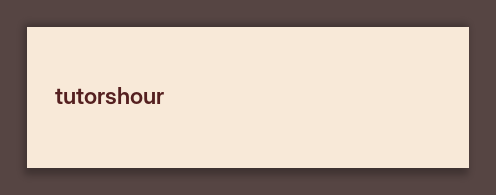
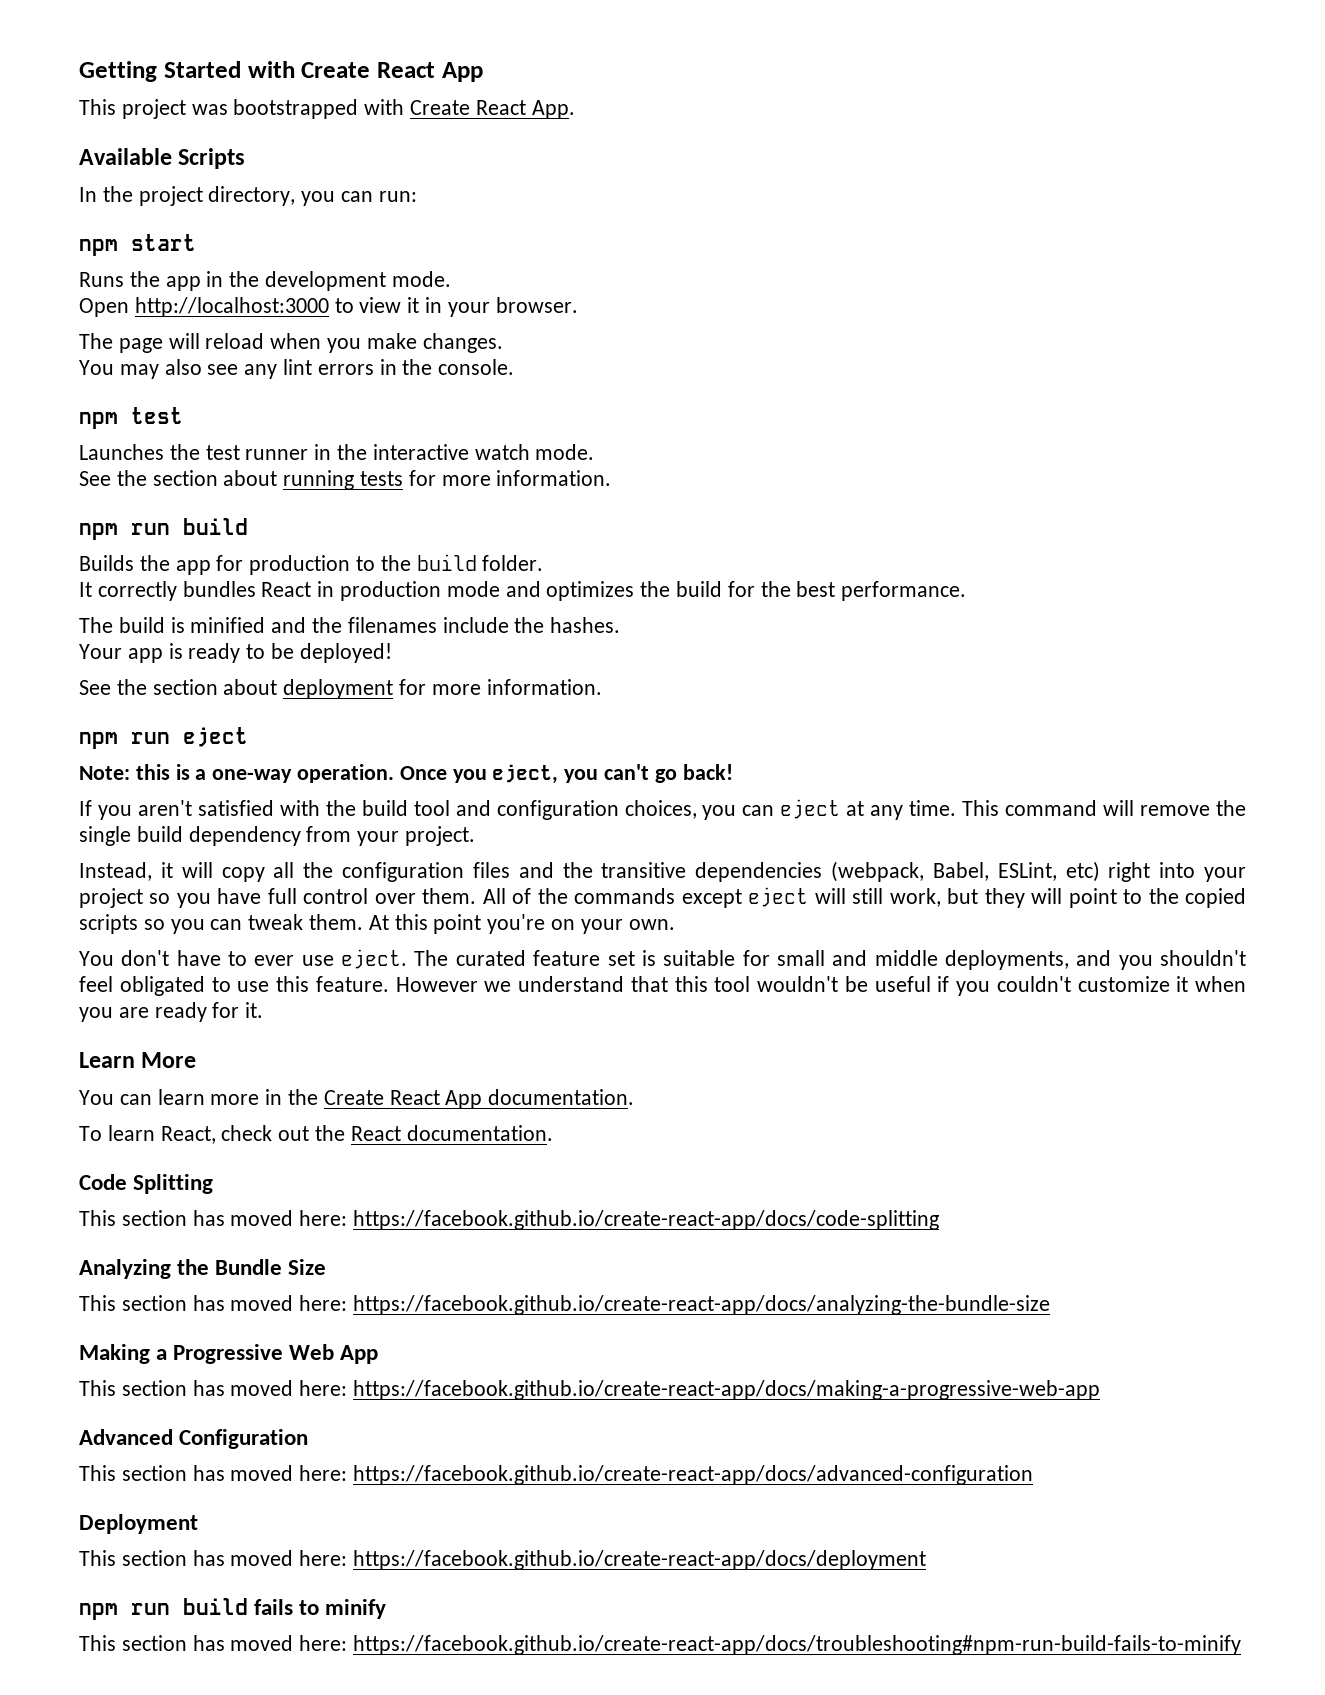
[55,87,164,105] tutorshour -> [79,61,483,82] [79,99,575,119] [79,148,246,169] [79,186,417,206] [79,234,196,256] [79,271,451,291] [79,297,578,317] [79,333,503,353] [79,359,515,379] [79,407,183,429] [79,444,595,460] [79,470,612,490] [79,518,248,540] [79,554,544,575] [79,581,967,601] [79,617,621,633] [79,643,392,663] [79,679,602,699] [79,727,248,749] [79,764,733,784] [79,799,1247,820] [79,826,476,846] [79,861,1246,882] [79,887,1247,908] [79,914,675,934] [79,949,1246,970] [79,976,1246,996] [79,1002,264,1022] [79,1052,197,1068] [79,1089,635,1109] [79,1125,553,1144] [79,1174,214,1194] [79,1210,940,1230] [79,1259,327,1279] [79,1295,1051,1315] [79,1344,379,1364] [79,1380,1101,1400] [79,1429,309,1449] [79,1465,1034,1485] [79,1514,198,1534] [79,1550,927,1570] [79,1598,387,1620] [79,1635,1242,1655] Getting Started with Create React App // This project was bootstrapped with Create React App. // Available Scripts // In the project directory, you can run: // npm start // Runs the app in the development mode. // Open http://localhost:3000 to view it in your browser. // The page will reload when you make changes. // You may also see any lint errors in the console. // npm test // Launches the test runner in the interactive watch mode. // See the section about running tests for more information. // npm run build // Builds the app for production to the build folder. // It correctly bundles React in production mode and optimizes the build for the best performance. // The build is minified and the filenames include the hashes. // Your app is ready to be deployed! // See the section about deployment for more information. // npm run eject // Note: this is a one-way operation. Once you eject, you can't go back! // If you aren't satisfied with the build tool and configuration choices, you can eject at any time. This command will remove the single build dependency from your project. // Instead, it will copy all the configuration files and the transitive dependencies (webpack, Babel, ESLint, etc) right into your project so you have full control over them. All of the commands except eject will still work, but they will point to the copied scripts so you can tweak them. At this point you're on your own. // You don't have to ever use eject. The curated feature set is suitable for small and middle deployments, and you shouldn't feel obligated to use this feature. However we understand that this tool wouldn't be useful if you couldn't customize it when you are ready for it. // Learn More // You can learn more in the Create React App documentation. // To learn React, check out the React documentation. // Code Splitting // This section has moved here: https://facebook.github.io/create-react-app/docs/code-splitting // Analyzing the Bundle Size // This section has moved here: https://facebook.github.io/create-react-app/docs/analyzing-the-bundle-size // Making a Progressive Web App // This section has moved here: https://facebook.github.io/create-react-app/docs/making-a-progressive-web-app // Advanced Configuration // This section has moved here: https://facebook.github.io/create-react-app/docs/advanced-configuration // Deployment // This section has moved here: https://facebook.github.io/create-react-app/docs/deployment // npm run build fails to minify // This section has moved here: https://facebook.github.io/create-react-app/docs/troubleshooting#npm-run-build-fails-to-minify

